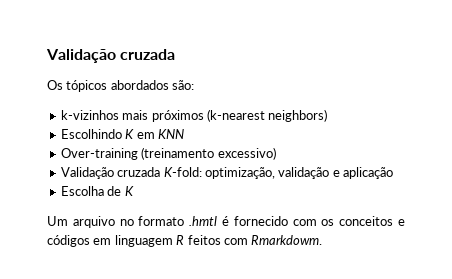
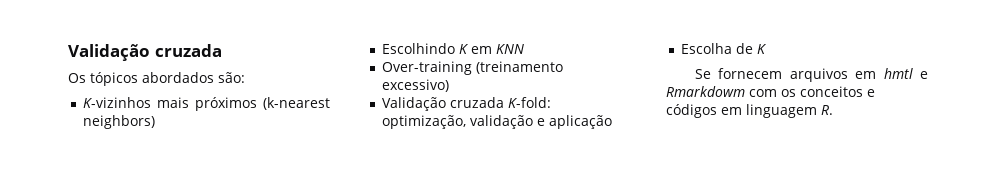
[60,110,119,120] k-vizinhos -> [82,97,151,108] K-vizinhos
[47,216,288,228] Um arquivo no formato .hmtl é fornecido -> [694,68,928,82] [666,86,745,97] Se fornecem arquivos em hmtl e Rmarkdowm
[176,235,323,245] R feitos com Rmarkdowm. -> [821,105,833,115] R.

